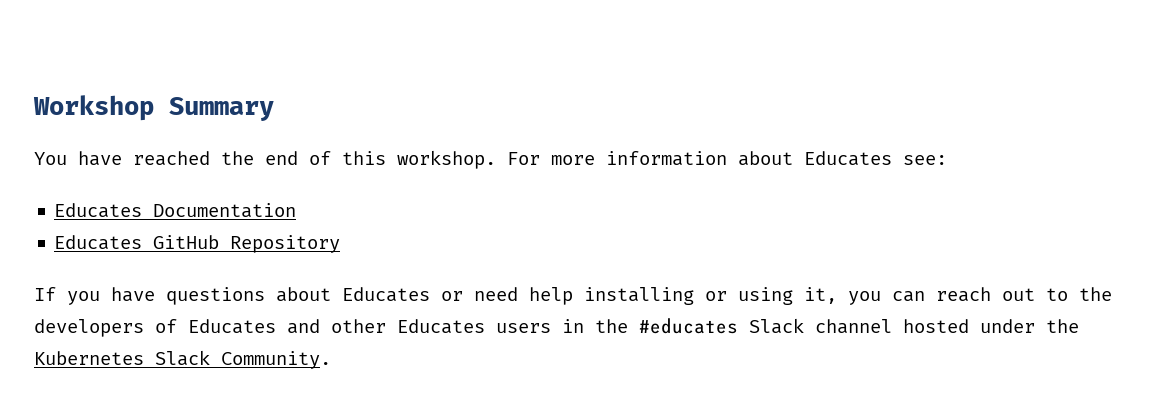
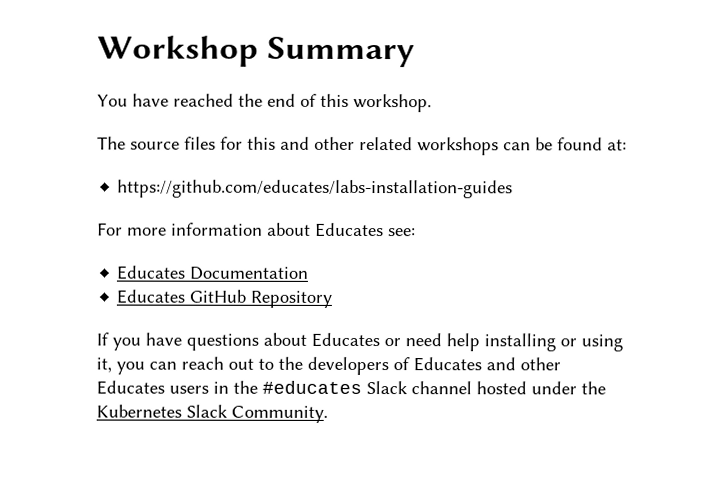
(496, 159) none -> [97,136,627,156] [117,179,514,199] // The source files for this and other related workshops can be found at: // https://github.com/educates/labs-installation-guides //

